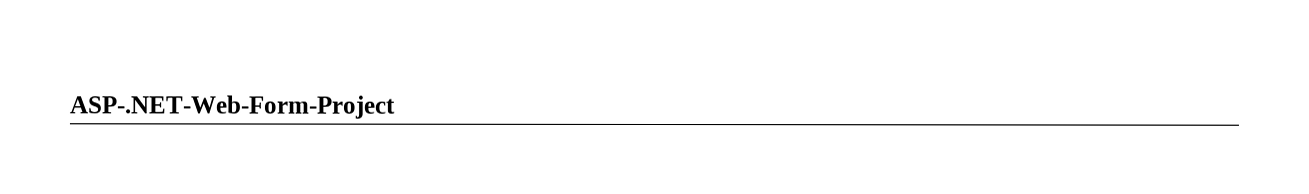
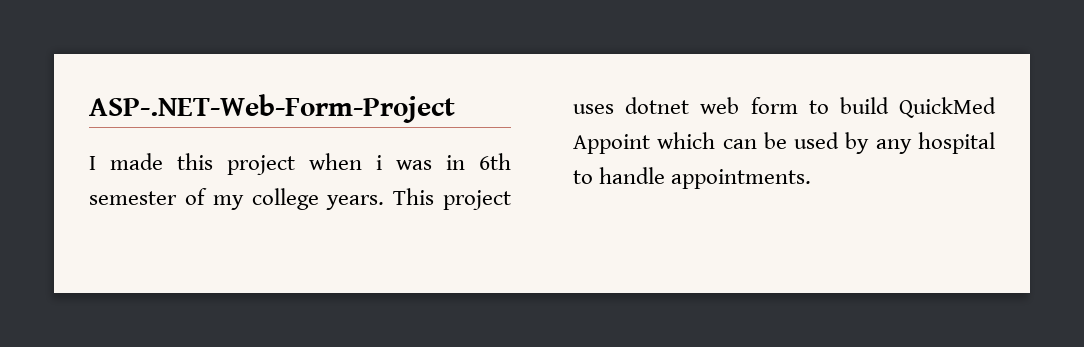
(396, 107) none -> [89,153,511,175] [89,188,511,210] [573,97,996,118] [573,132,995,154] [573,167,812,189] // I made this project when i was in 6th semester of my college years. This project uses dotnet web form to build QuickMed Appoint which can be used by any hospital to handle appointments.

